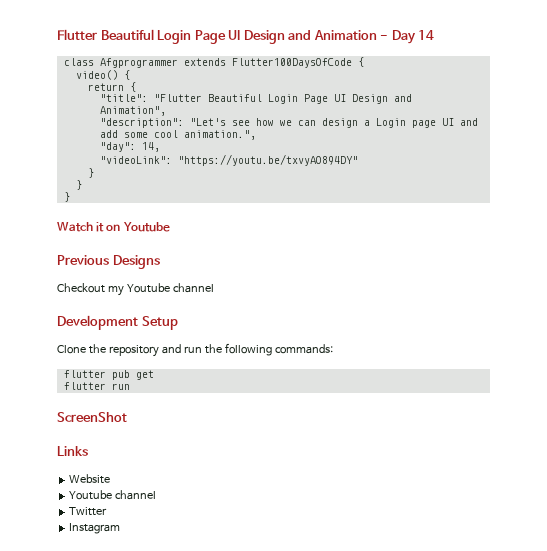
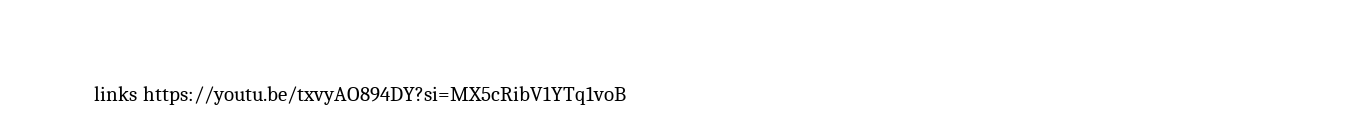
[57,29,435,44] [63,57,364,68] [75,70,130,80] [87,82,136,92] [99,94,412,104] [99,106,166,116] [99,118,478,128] [99,130,256,140] [99,142,160,152] [99,154,358,166] [87,168,94,178] [75,180,82,190] [63,192,70,202] [57,222,170,232] [57,255,160,269] [57,283,214,296] [57,315,178,330] [57,343,333,357] [63,370,154,380] [63,382,130,390] [57,412,127,422] [57,446,88,456] [69,474,111,484] [69,490,157,500] [69,507,108,516] [69,523,121,534] Flutter Beautiful Login Page UI Design and Animation - Day 14 // class Afgprogrammer extends Flutter100DaysOfCode { // video() { // return { // "title": "Flutter Beautiful Login Page UI Design and Animation", // "description": "Let's see how we can design a Login page UI and add some cool animation.", // "day": 14, // "videoLink": "https://youtu.be/txvyAO894DY" // } // } // } // Watch it on Youtube // Previous Designs // Checkout my Youtube channel // Development Setup // Clone the repository and run the following commands: // flutter pub get // flutter run // ScreenShot // Links // Website // Youtube channel // Twitter // Instagram -> [94,86,626,105] links https://youtu.be/txvyAO894DY?si=MX5cRibV1YTq1voB

